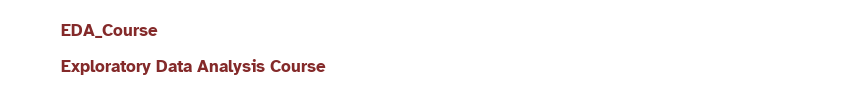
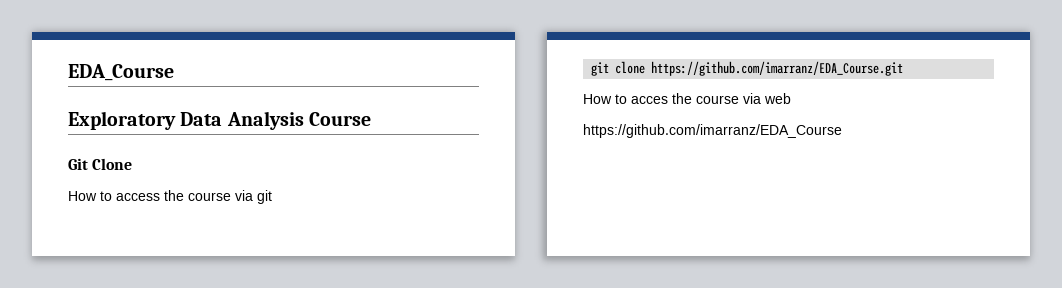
(326, 66) none -> [68,158,133,170] [68,190,272,204] [591,61,904,76] [583,93,791,104] [583,124,842,138] // Git Clone // How to access the course via git // git clone https://github.com/imarranz/EDA_Course.git // How to acces the course via web // https://github.com/imarranz/EDA_Course

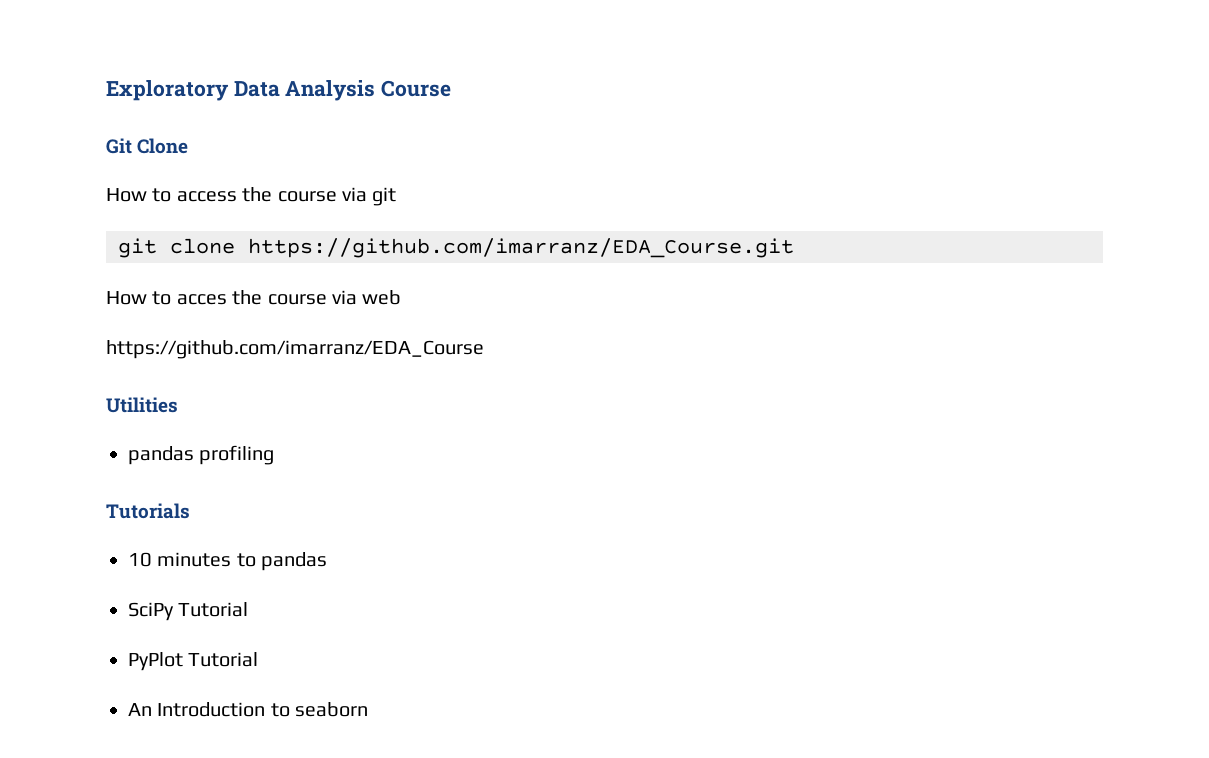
[68,64,174,81] EDA_Course // -> (106, 90) none
(842, 131) none -> [106,397,178,413] [128,445,275,465] [106,503,190,519] [128,552,328,571] [128,602,249,621] [128,652,259,671] [128,702,369,717] // Utilities // pandas profiling // Tutorials // 10 minutes to pandas // SciPy Tutorial // PyPlot Tutorial // An Introduction to seaborn

